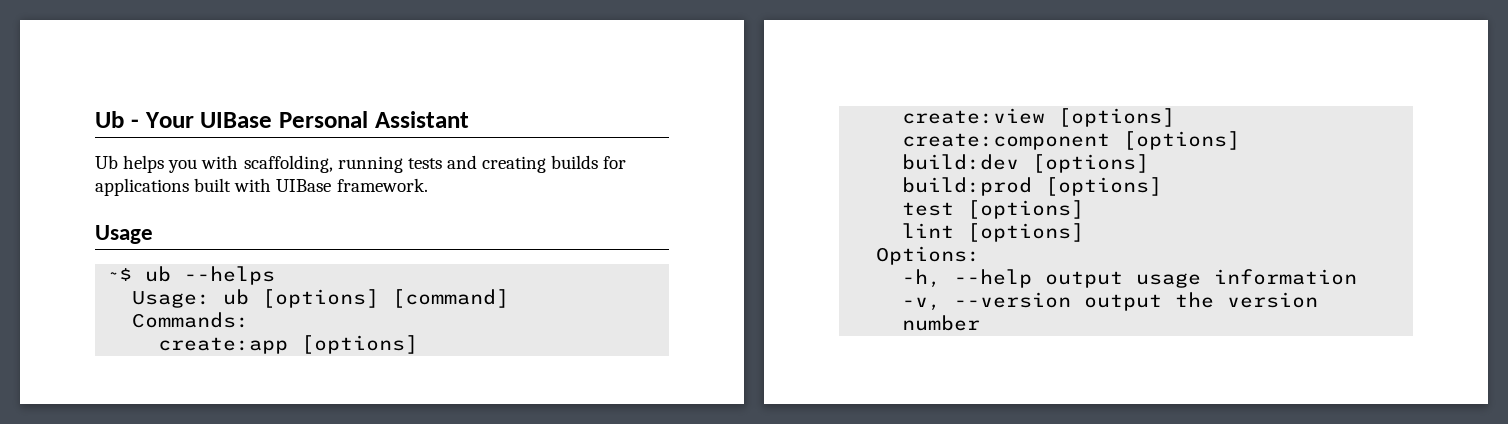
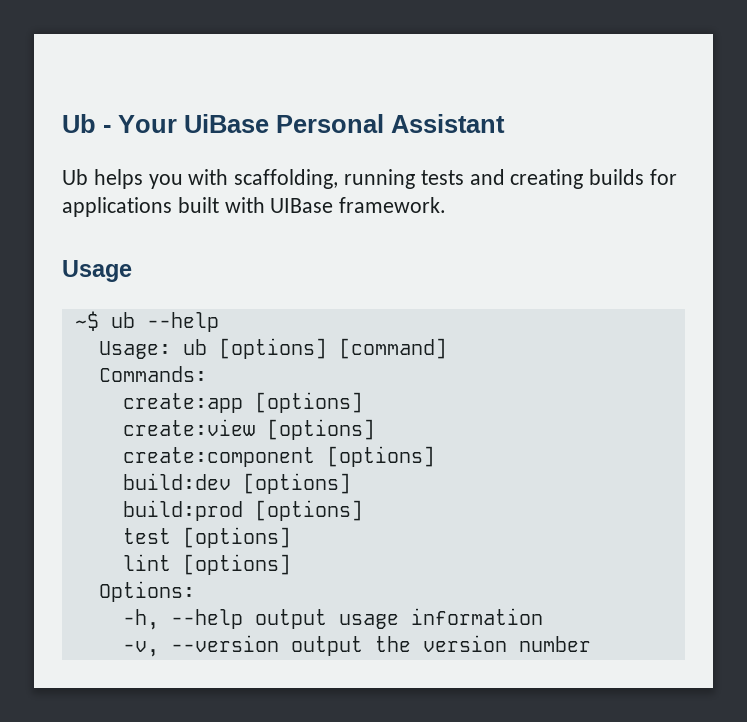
[200,112,273,128] UIBase -> [184,114,269,133] UiBase
[184,266,276,285] --helps -> [146,312,219,332] --help

